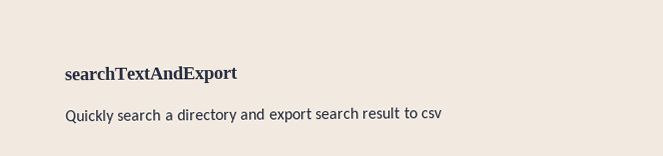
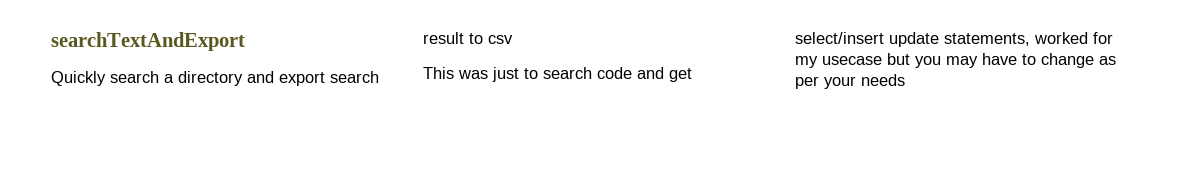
(443, 114) none -> [423,67,692,82] [795,32,1113,47] [795,53,1116,68] [795,74,905,89] // This was just to search code and get select/insert update statements, worked for my usecase but you may have to change as per your needs

